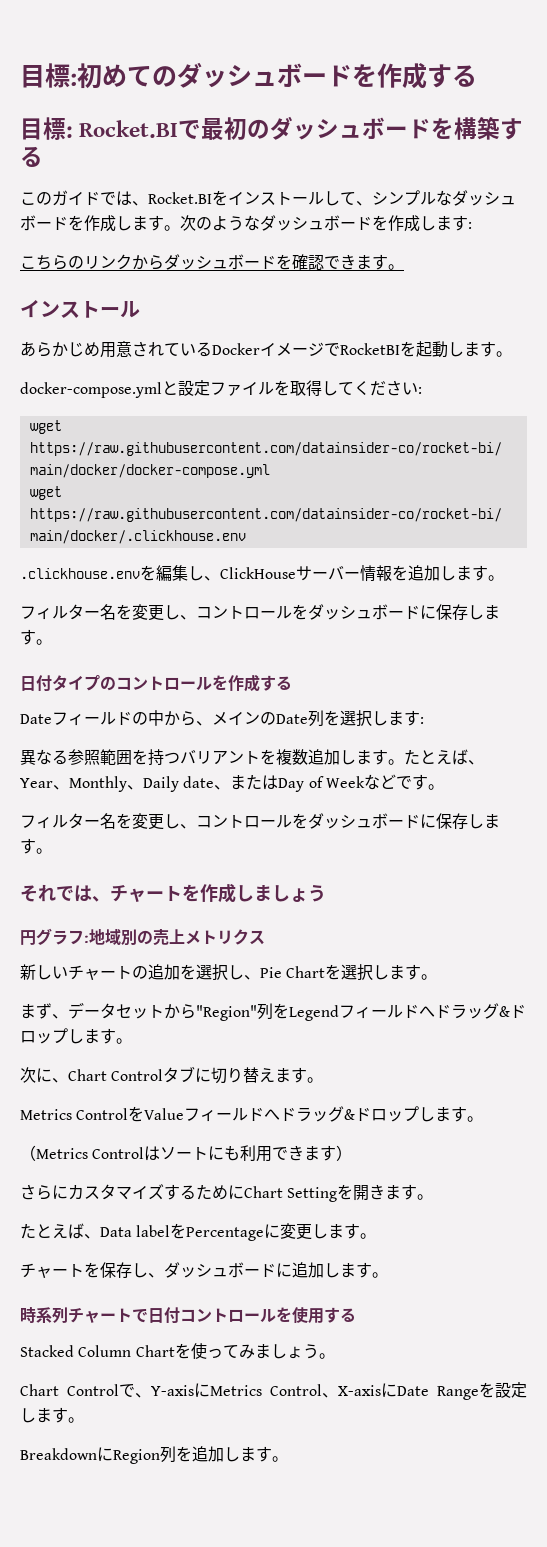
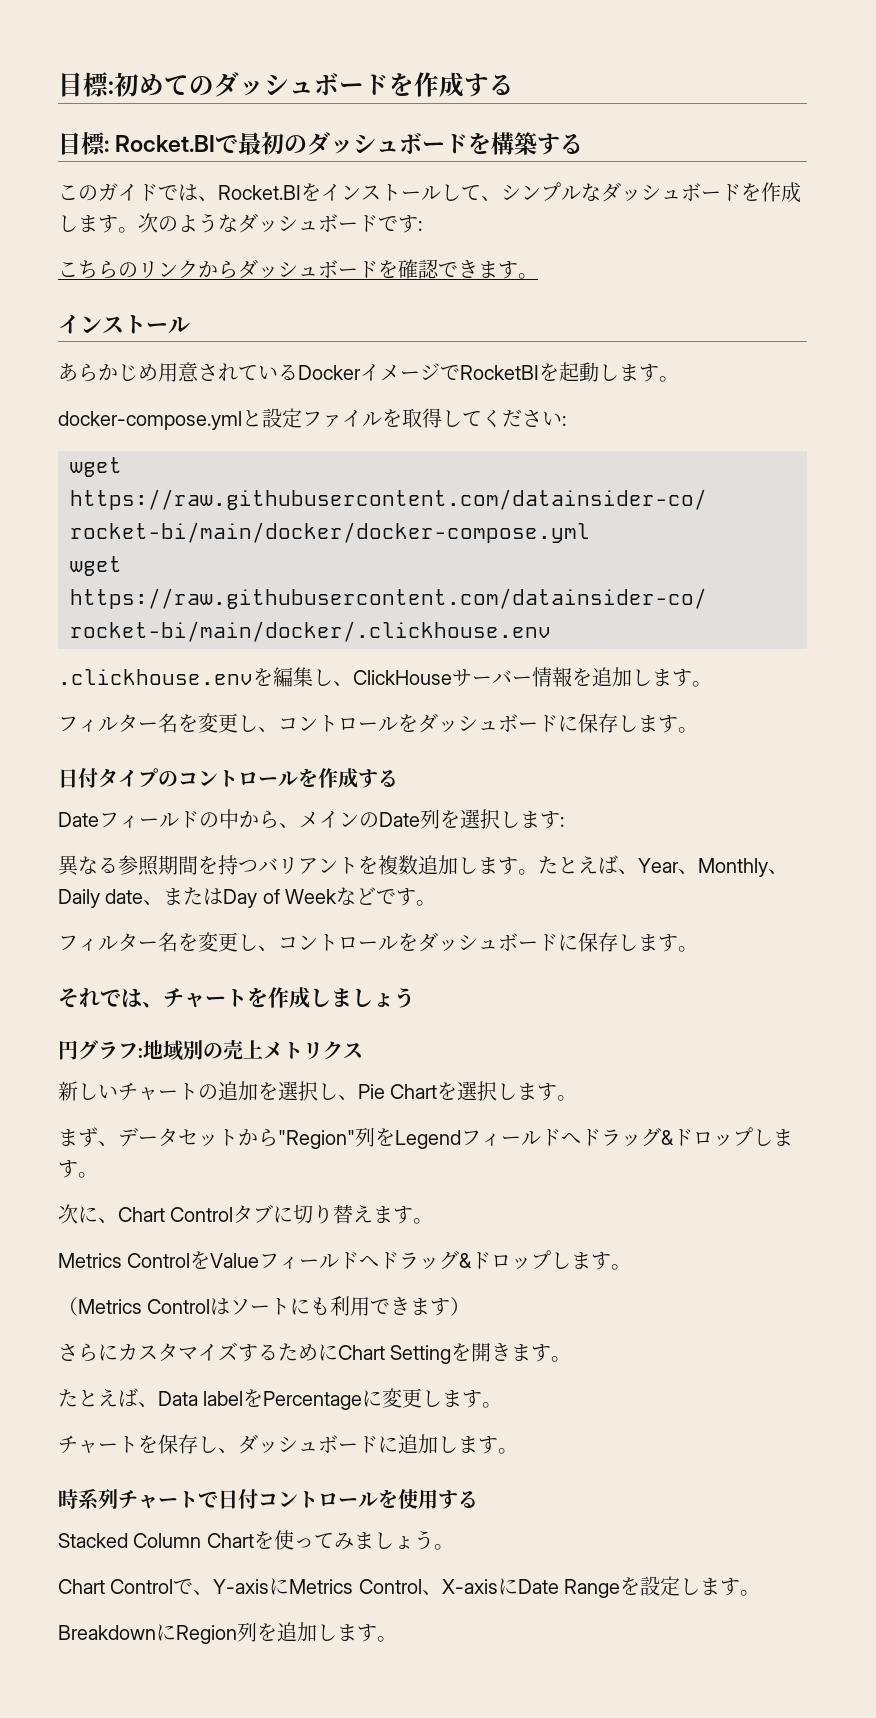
[372,215,452,232] を作成しま -> [378,216,398,231] で
[100,749,132,765] 範囲 -> [158,855,198,875] 期間

